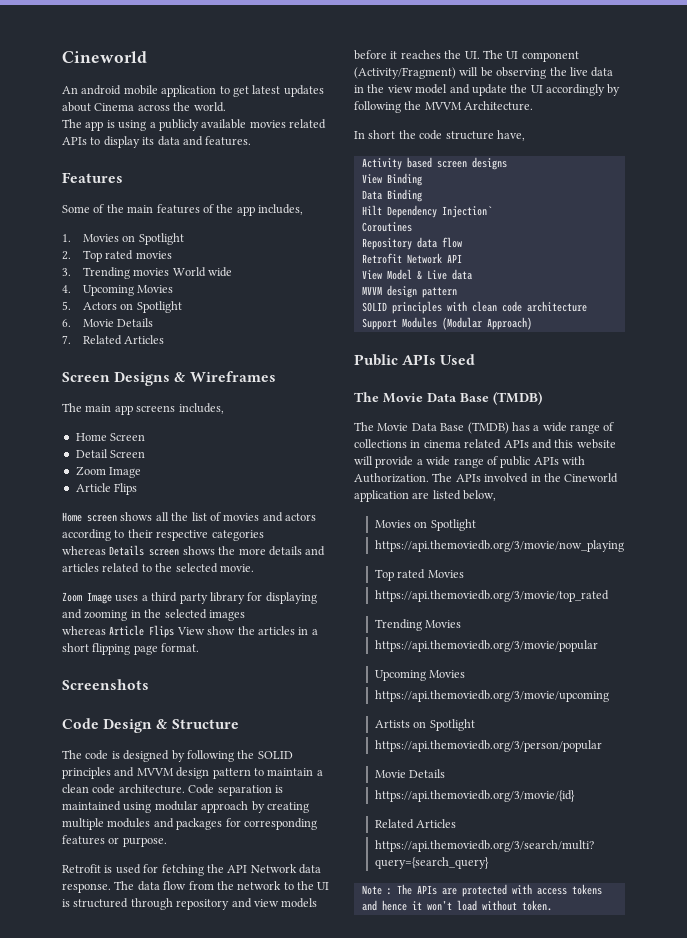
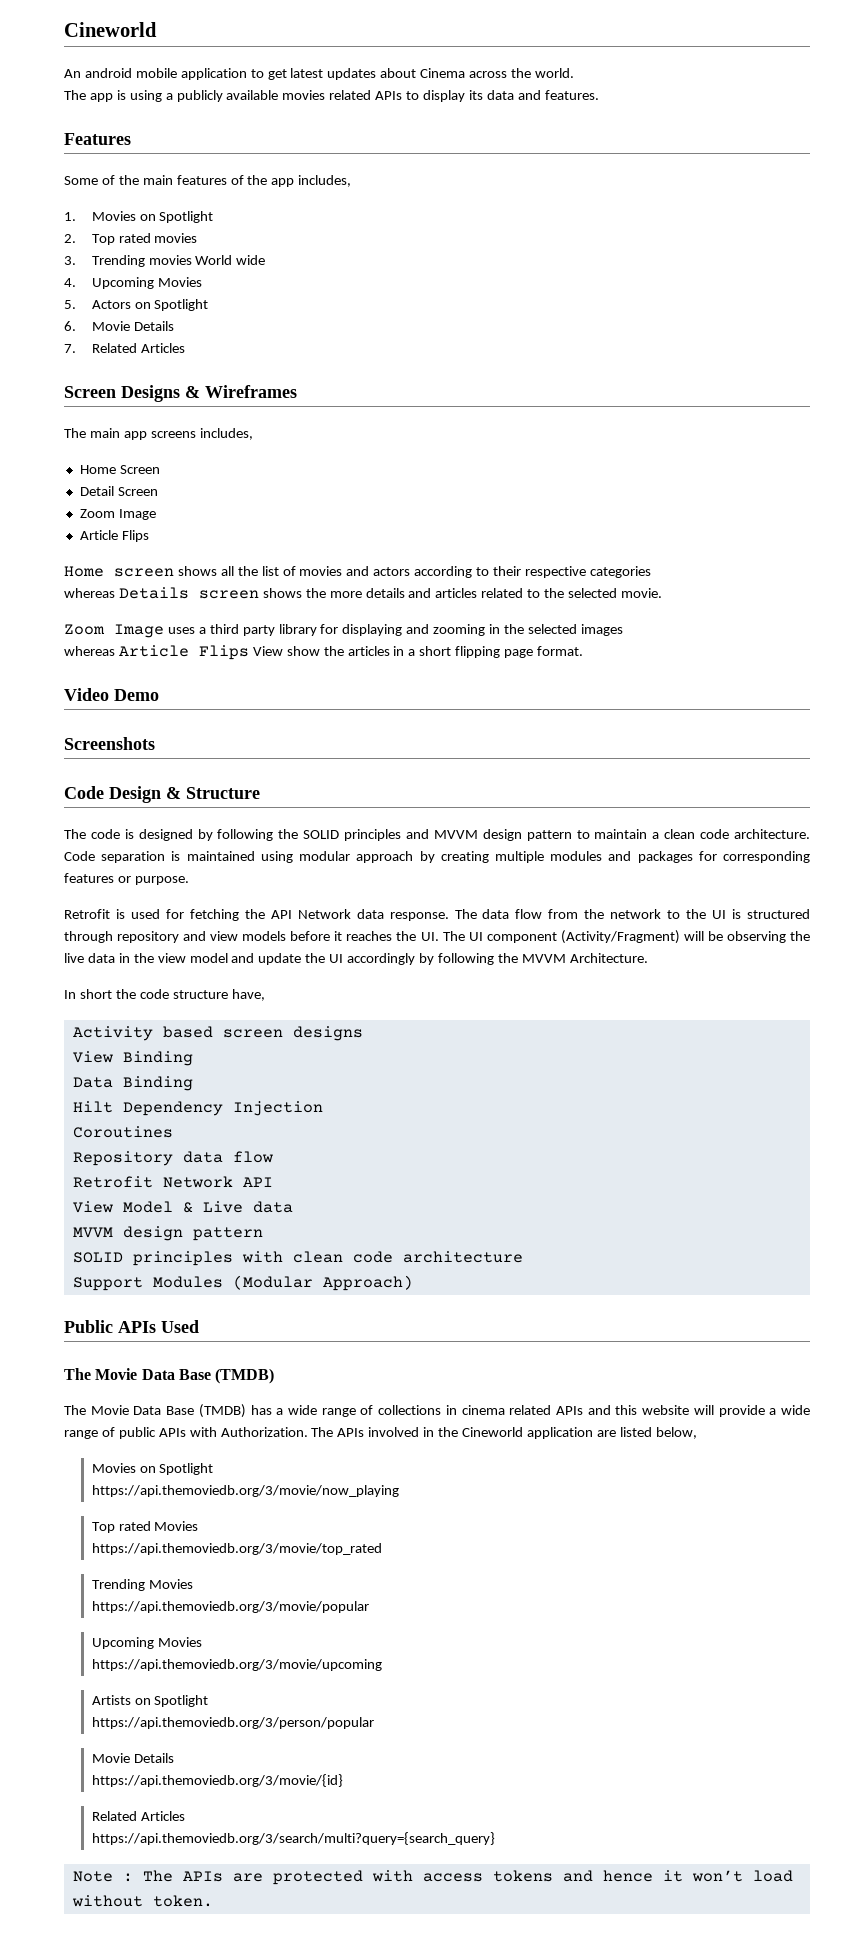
(200, 647) none -> [64,688,159,701] // Video Demo
[441,206,492,218] Injection` -> [232,1101,323,1116] Injection

